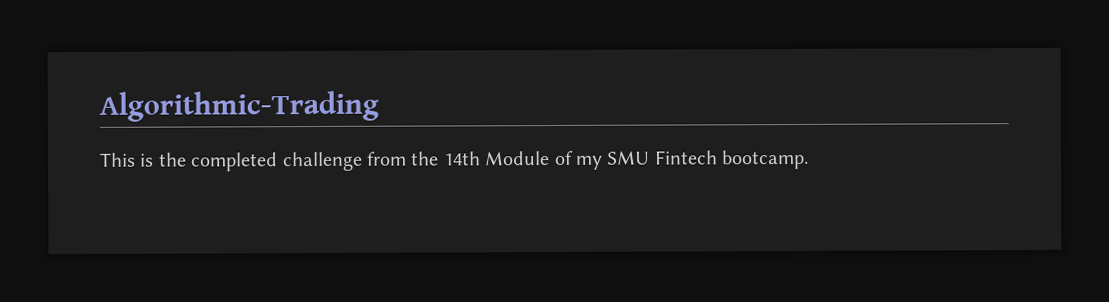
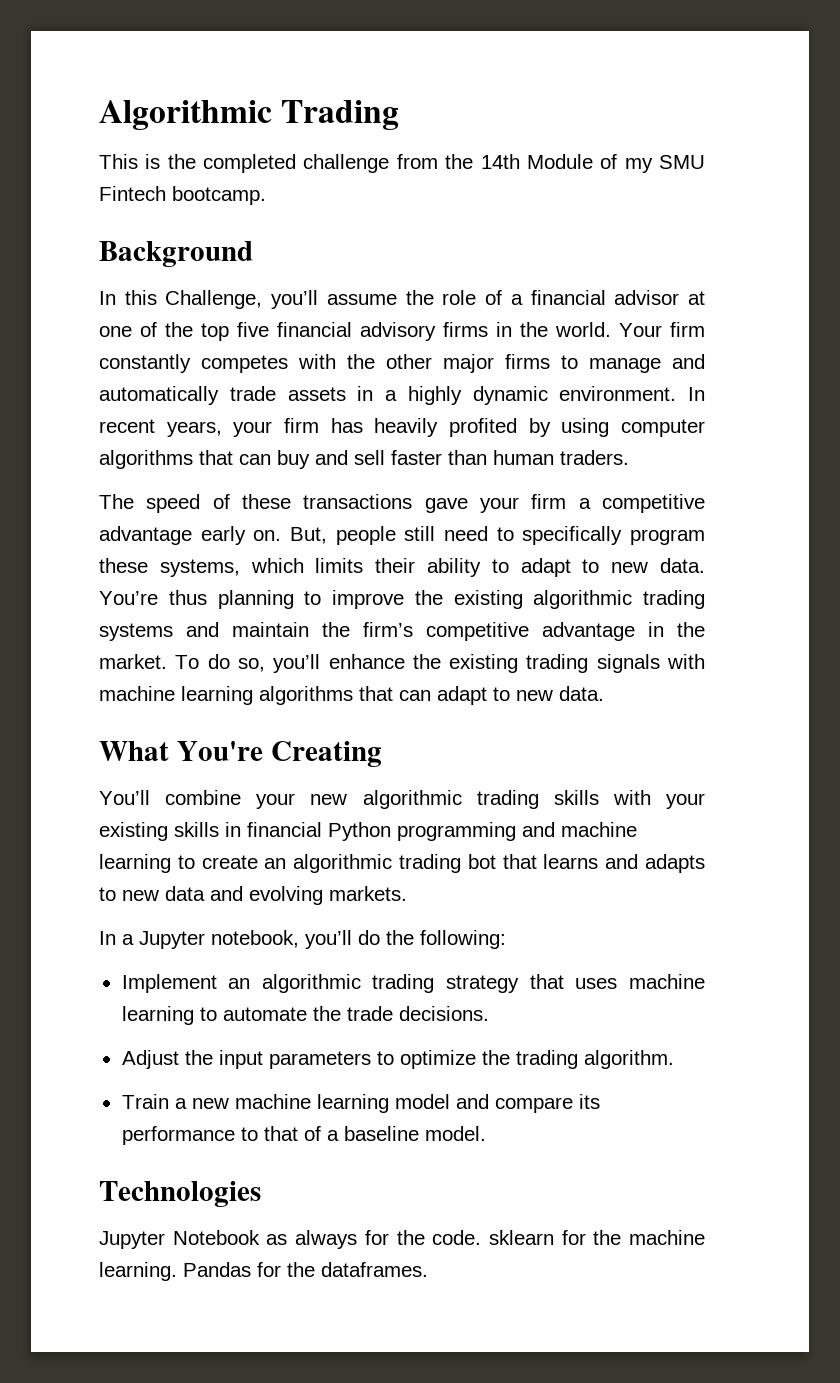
[99,90,379,122] Algorithmic-Trading -> [99,100,400,130] Algorithmic Trading
(810, 159) none -> [99,241,253,267] [99,290,706,309] [99,322,705,341] [99,354,705,373] [99,386,705,405] [99,418,705,437] [99,450,629,469] [99,494,705,513] [99,526,705,545] [99,558,705,577] [99,590,705,609] [99,622,705,641] [99,654,705,673] [99,686,604,705] [99,741,382,767] [99,790,705,809] [99,822,637,841] [99,854,705,873] [99,886,407,905] [99,930,506,949] [121,974,705,993] [121,1006,489,1025] [121,1050,674,1069] [121,1094,600,1113] [121,1126,486,1145] [99,1181,261,1207] [99,1230,705,1249] [99,1262,428,1281] // Background // In this Challenge, you’ll assume the role of a financial advisor at one of the top five financial advisory firms in the world. Your firm constantly competes with the other major firms to manage and automatically trade assets in a highly dynamic environment. In recent years, your firm has heavily profited by using computer algorithms that can buy and sell faster than human traders. // The speed of these transactions gave your firm a competitive advantage early on. But, people still need to specifically program these systems, which limits their ability to adapt to new data. You’re thus planning to improve the existing algorithmic trading systems and maintain the firm’s competitive advantage in the market. To do so, you’ll enhance the existing trading signals with machine learning algorithms that can adapt to new data. // What You're Creating // You’ll combine your new algorithmic trading skills with your existing skills in financial Python programming and machine learning to create an algorithmic trading bot that learns and adapts to new data and evolving markets. // In a Jupyter notebook, you’ll do the following: // Implement an algorithmic trading strategy that uses machine learning to automate the trade decisions. // Adjust the input parameters to optimize the trading algorithm. // Train a new machine learning model and compare its performance to that of a baseline model. // Technologies // Jupyter Notebook as always for the code. sklearn for the machine learning. Pandas for the dataframes.

